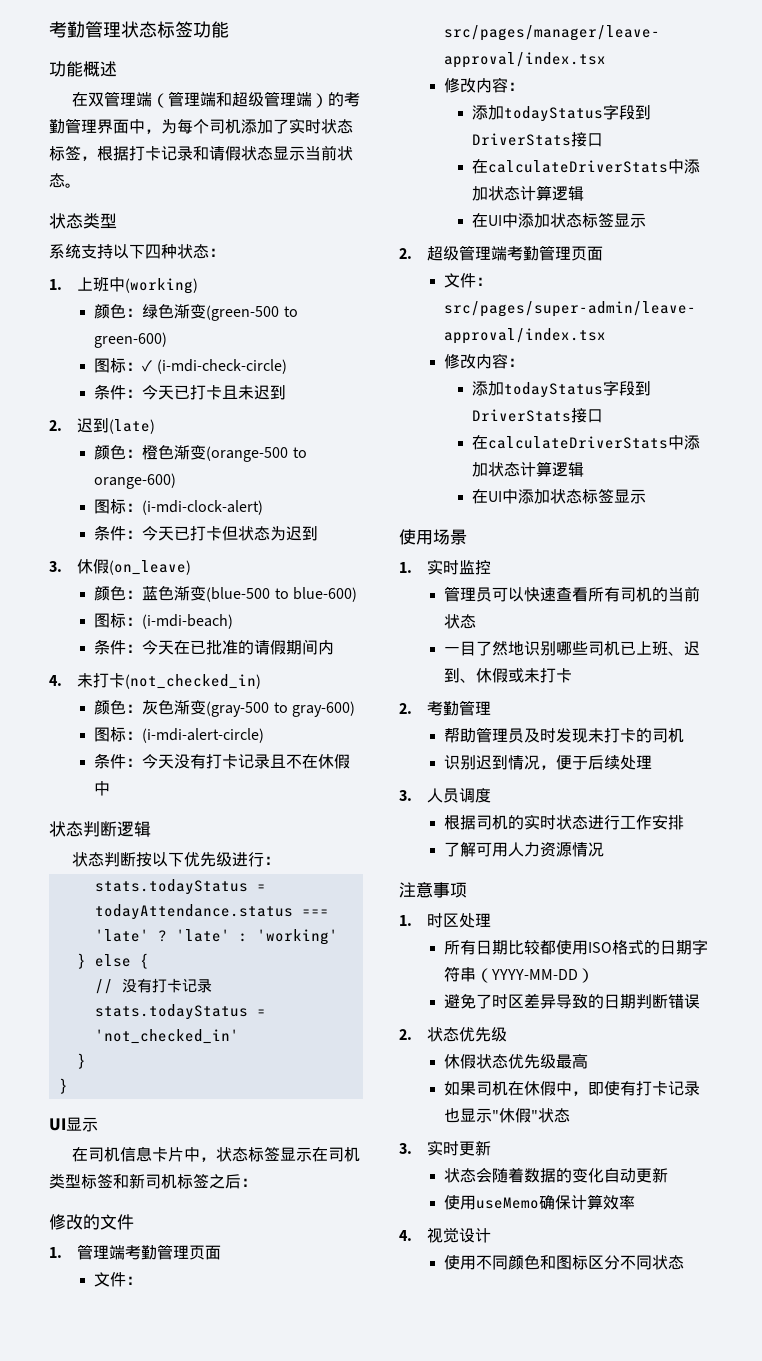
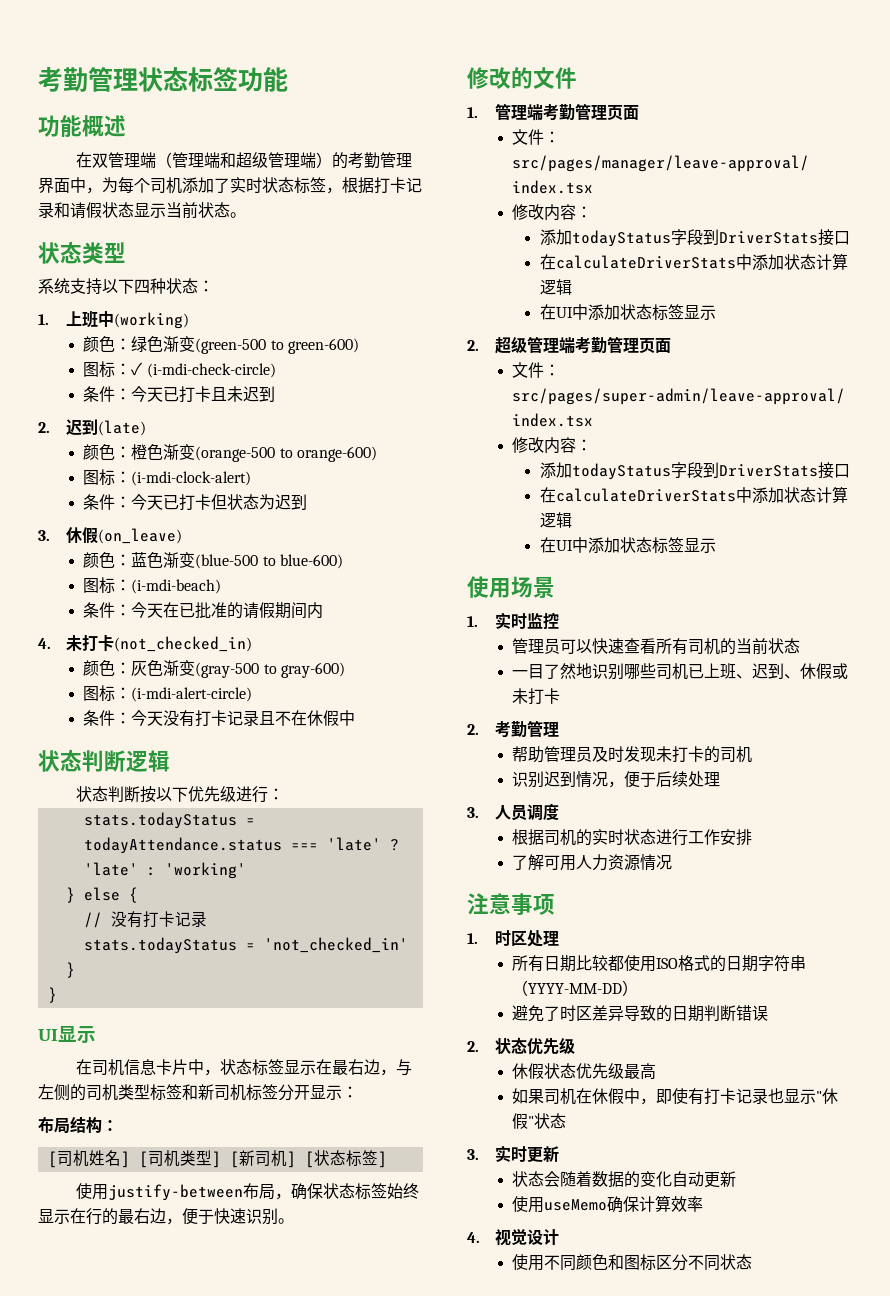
(328, 1154) none -> [331,1059,412,1076] [38,1084,86,1101] 最右边，与左侧的
[209,1174,257,1189] 之后： -> [278,1084,358,1101] [38,1116,118,1134] [47,1150,387,1168] [75,1183,419,1201] [38,1208,294,1225] 分开显示： // 布局结构： // [司机姓名] [司机类型] [新司机] [状态标签] // 使用justify-between布局，确保状态标签始终显示在行的最右边，便于快速识别。

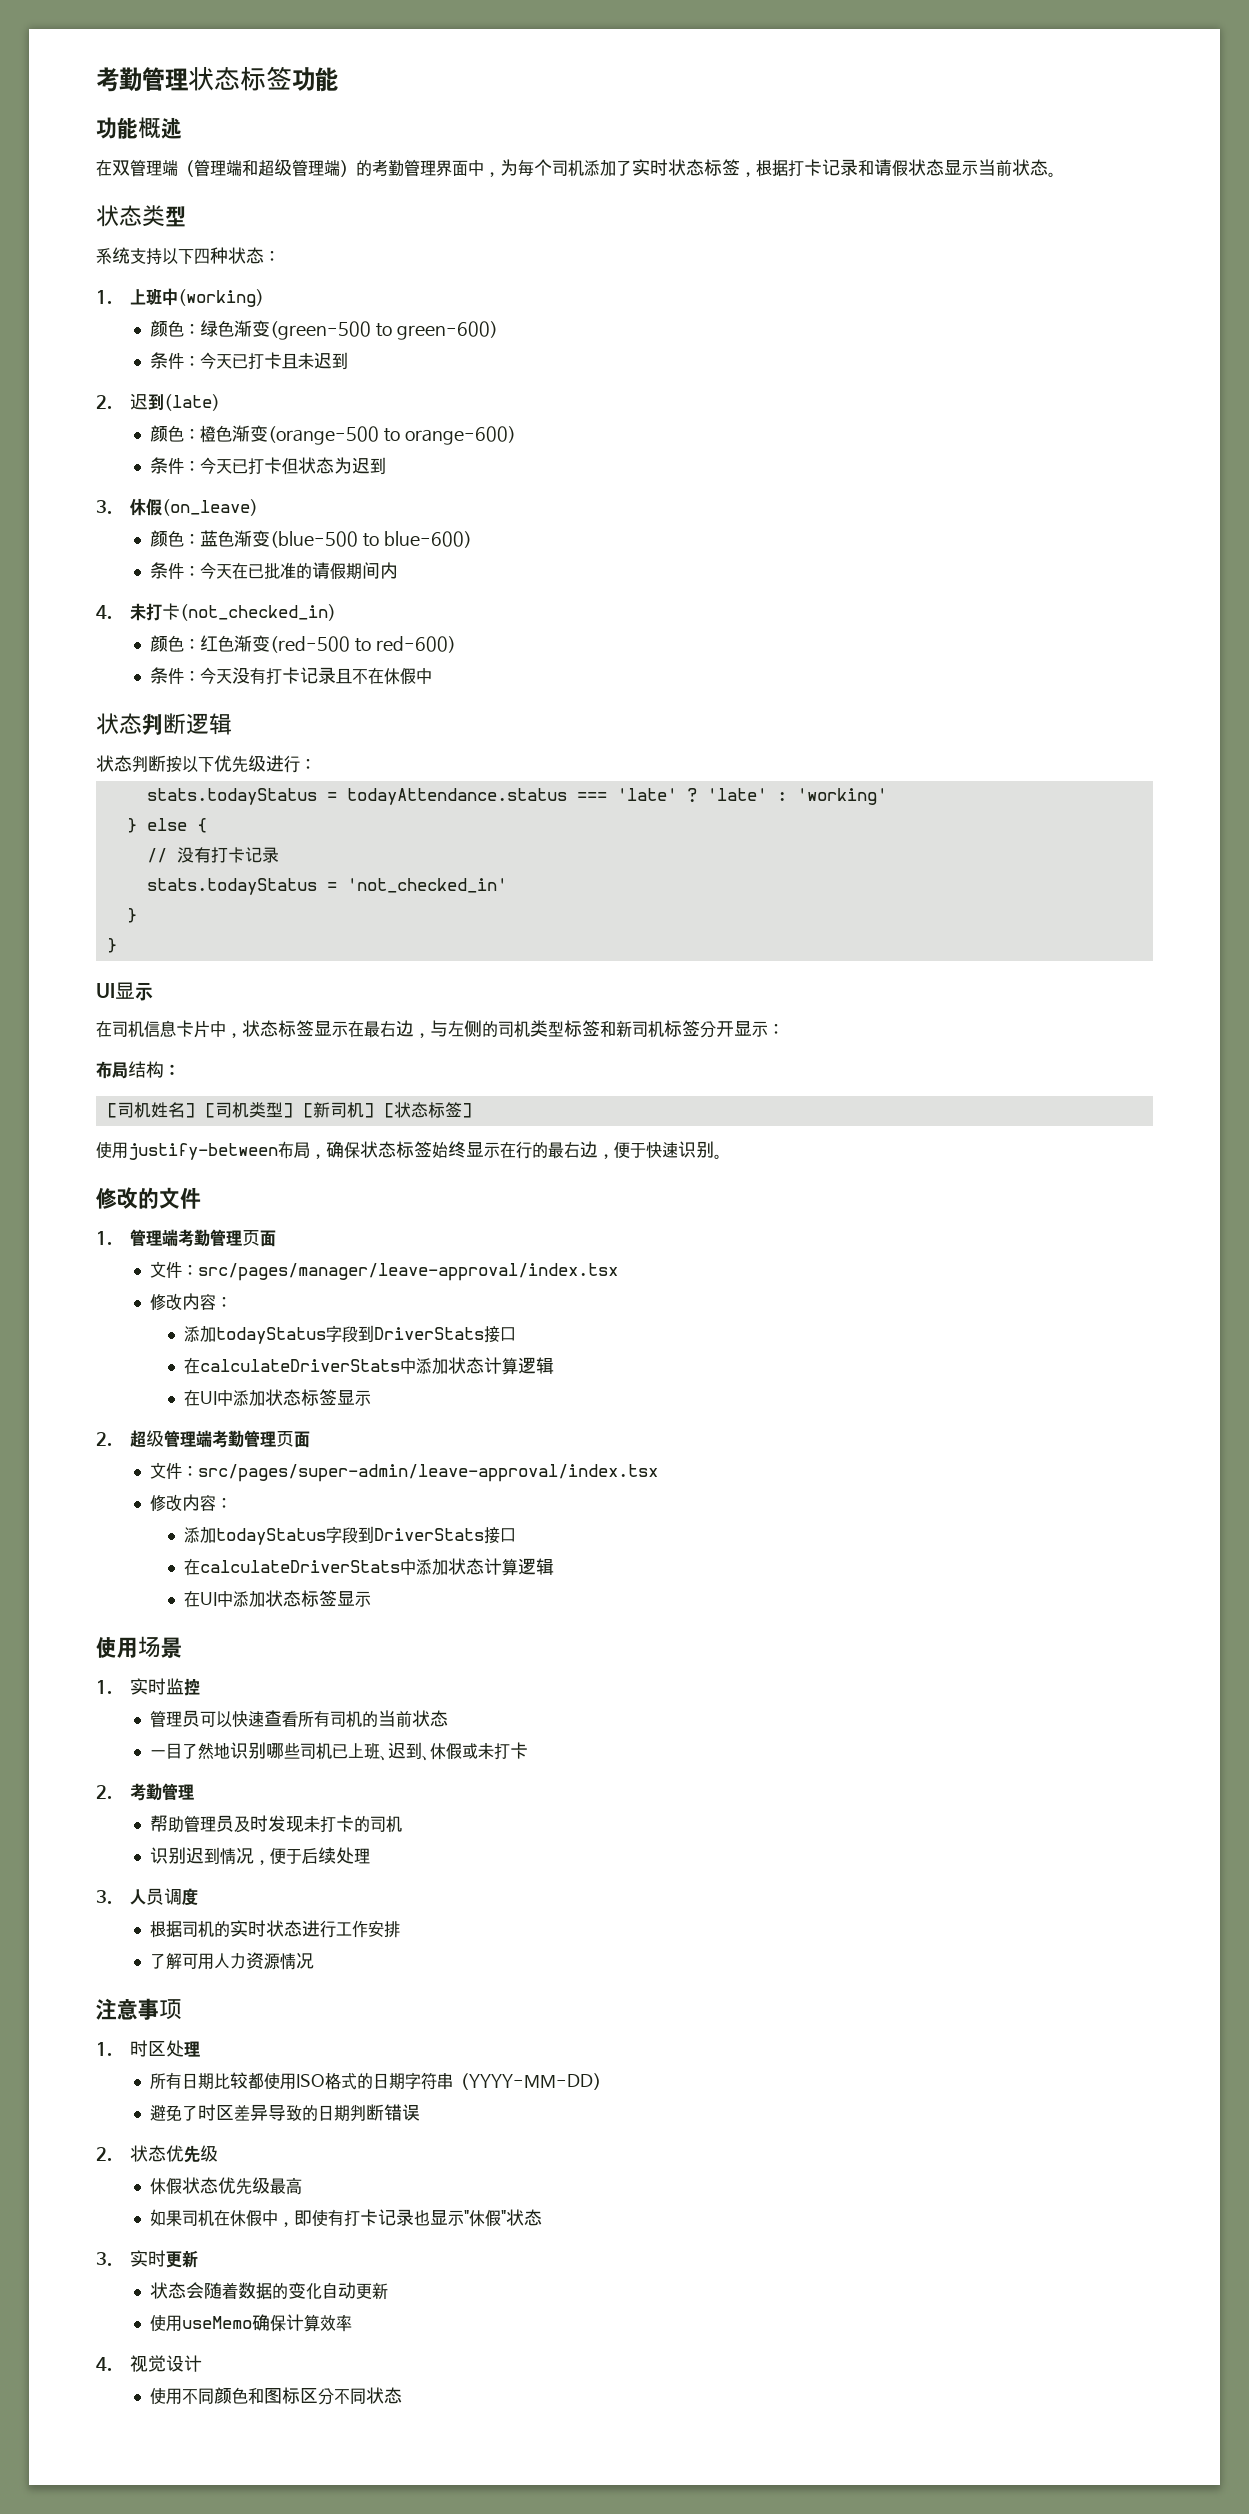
[83,361,276,378] // 图标：✓ (i-mdi-check-circle) -> (498, 330) none
[83,469,252,486] // 图标：(i-mdi-clock-alert) -> (516, 435) none
[83,577,222,594] // 图标：(i-mdi-beach) -> (472, 539) none
[131,660,345,678] [83,685,253,702] 灰色渐变(gray-500 to gray-600) // 图标：(i-mdi-alert-circle) -> [199,635,456,653] 红色渐变(red-500 to red-600)

